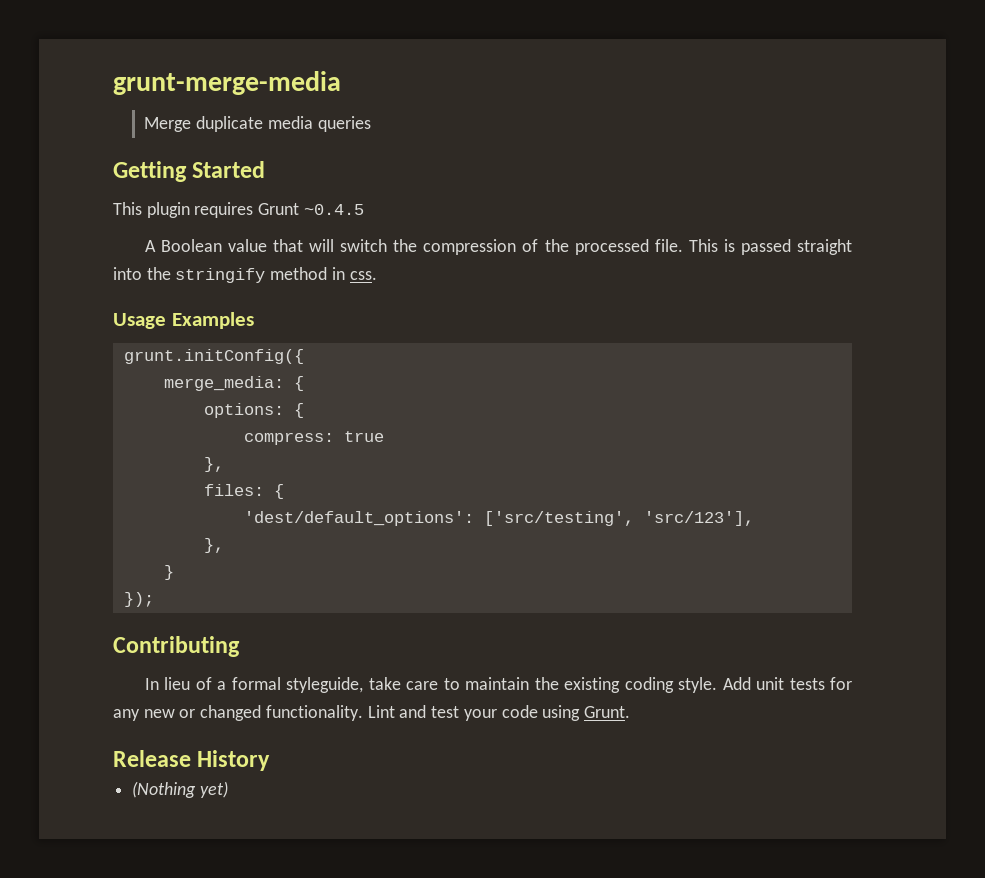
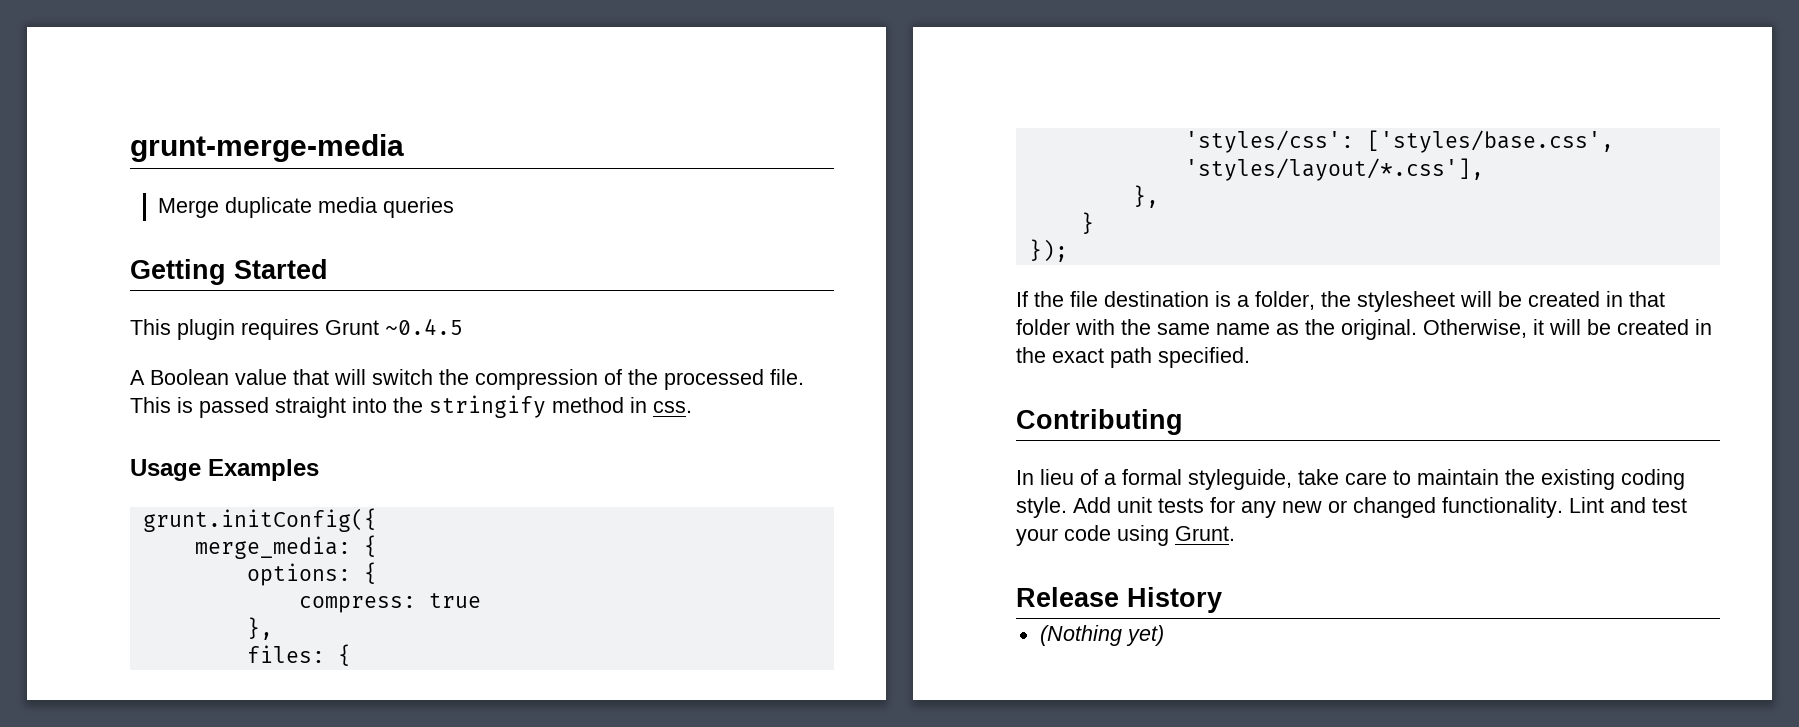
[243,511,754,526] 'dest/default_options': ['src/testing', 'src/123'], -> [1184,130,1614,153] [1184,158,1484,181] 'styles/css': ['styles/base.css', 'styles/layout/*.css'],
(154, 599) none -> [1016,291,1665,312] [1016,319,1712,340] [1016,347,1250,368] // If the file destination is a folder, the stylesheet will be created in that folder with the same name as the original. Otherwise, it will be created in the exact path specified.

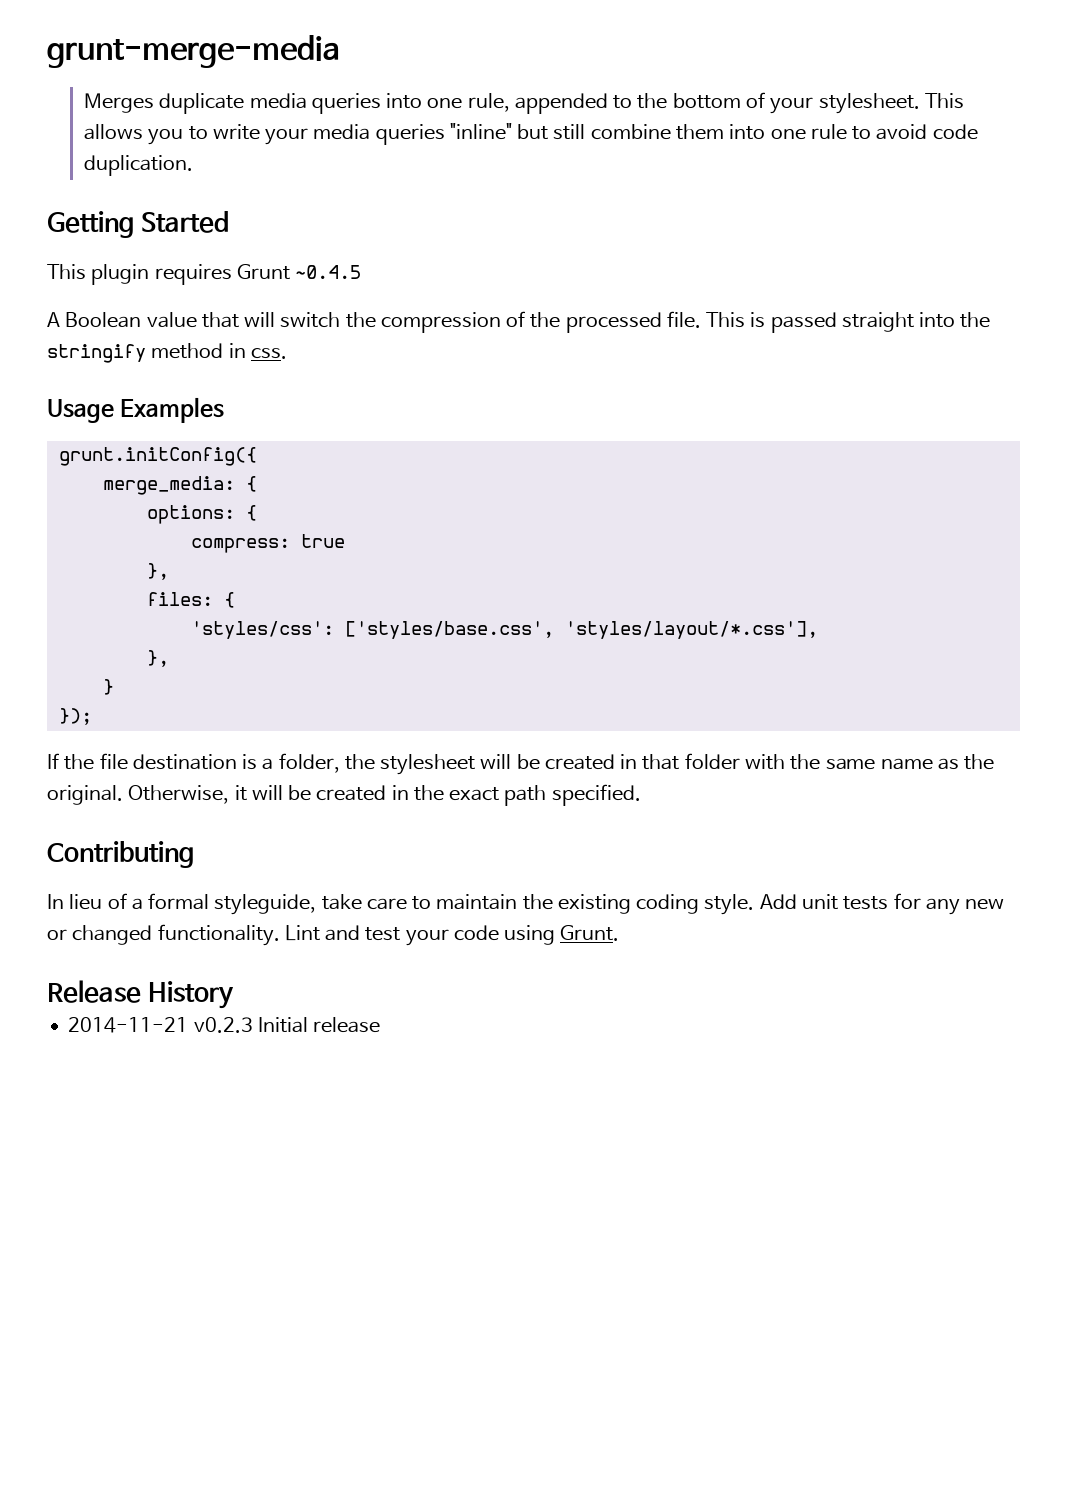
[158,198,220,218] Merge -> [84,93,155,113] Merges
(455, 207) none -> [386,92,964,114] [84,123,978,145] [84,155,194,176] into one rule, appended to the bottom of your stylesheet. This allows you to write your media queries "inline" but still combine them into one rule to avoid code duplication.
[1039,625,1164,646] (Nothing yet) -> [68,1017,381,1033] 2014-11-21 v0.2.3 Initial release

